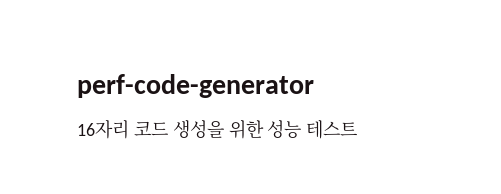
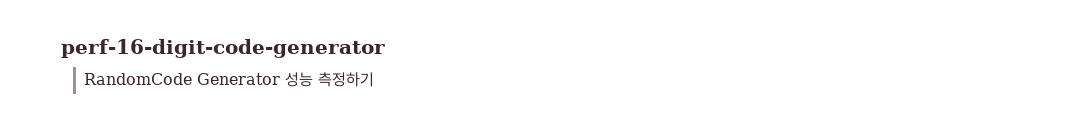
[77,74,314,98] [77,119,358,139] perf-code-generator // 16자리 코드 생성을 위한 성능 테스트 -> [61,39,385,58] [84,72,375,87] perf-16-digit-code-generator // RandomCode Generator 성능 측정하기

